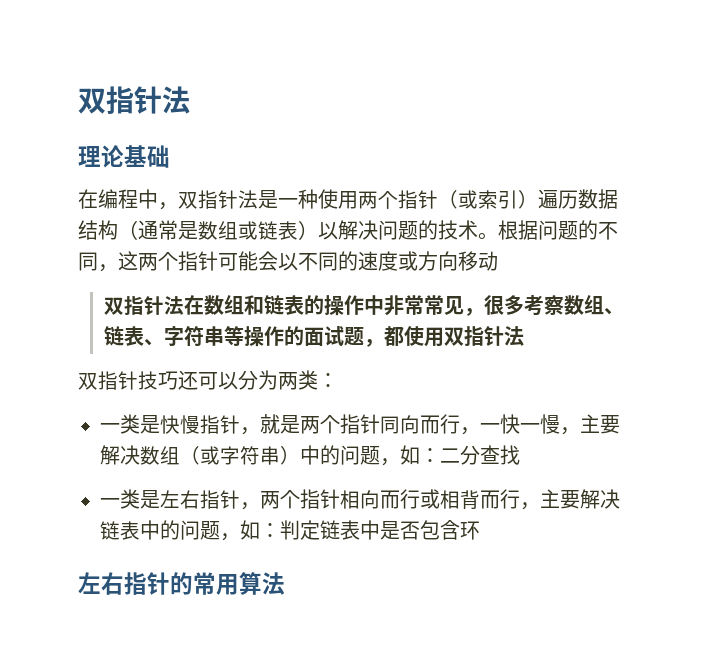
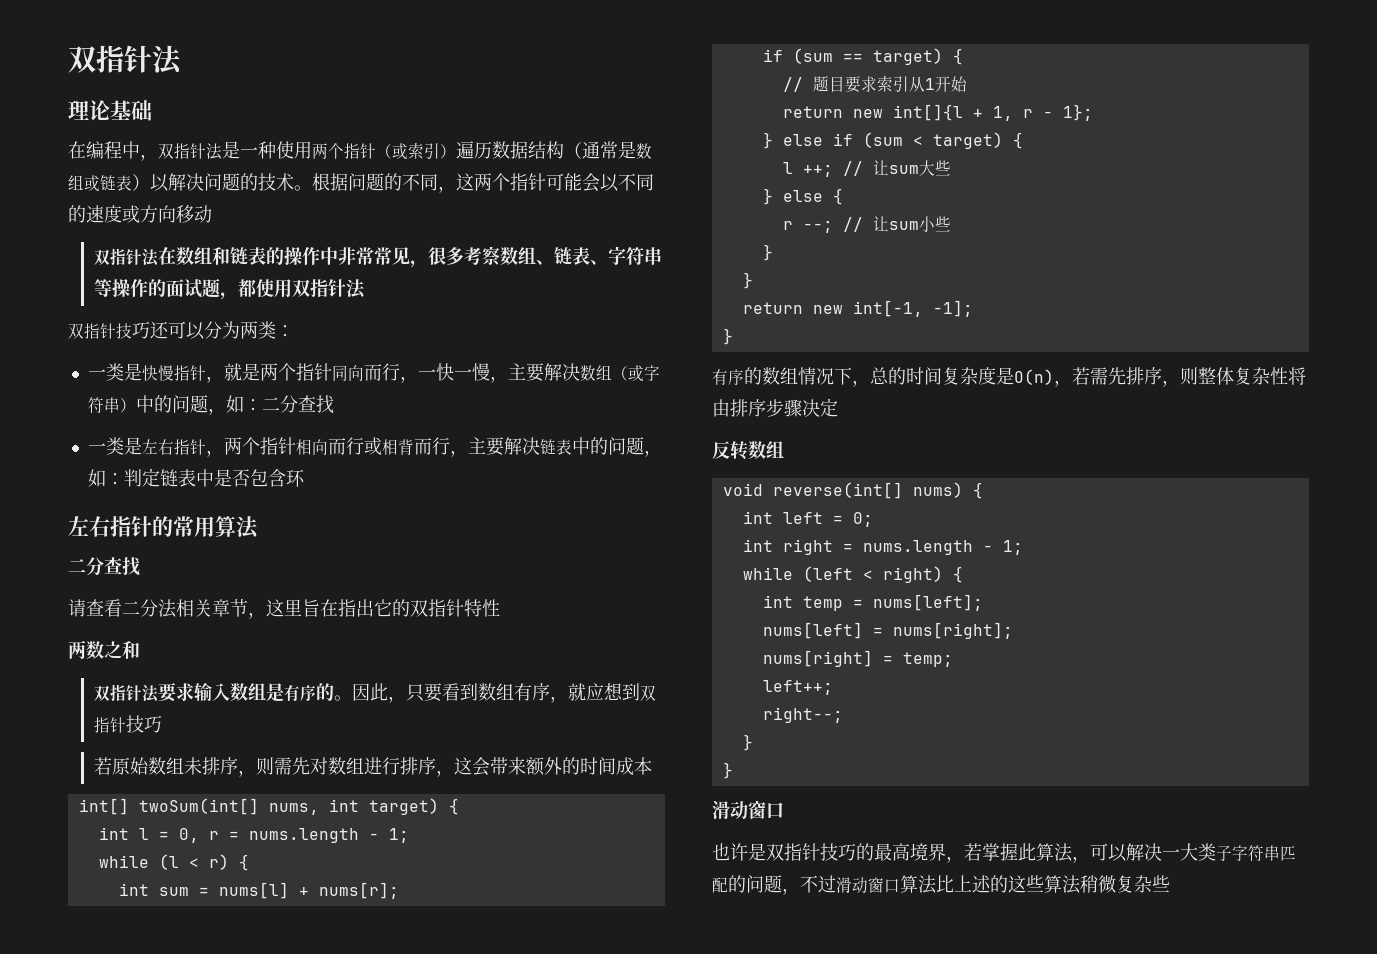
(285, 583) none -> [68,557,140,576] [68,599,500,619] [68,640,140,659] [93,682,656,703] [93,715,162,733] [93,757,652,777] [78,798,459,815] [98,827,409,843] [98,854,249,871] [118,882,399,899] [762,48,963,65] [782,75,967,93] [782,104,1093,121] [762,132,1023,149] [782,160,951,177] [762,188,843,205] [782,216,951,233] [762,244,773,261] [742,272,753,289] [742,300,973,317] [722,328,733,345] [712,367,1306,387] [712,398,838,417] [712,441,784,460] [722,482,983,499] [742,511,873,527] [742,539,1023,555] [742,566,963,583] [762,594,983,611] [762,622,1013,639] [762,650,953,667] [762,680,833,695] [762,707,843,723] [742,734,753,751] [722,762,733,779] [712,800,784,820] [712,843,1296,863] [712,875,1170,895] // 二分查找 // 请查看二分法相关章节，这里旨在指出它的双指针特性 // 两数之和 // 双指针法要求输入数组是有序的。因此，只要看到数组有序，就应想到双指针技巧 // 若原始数组未排序，则需先对数组进行排序，这会带来额外的时间成本 // int[] twoSum(int[] nums, int target) { // int l = 0, r = nums.length - 1; // while (l < r) { // int sum = nums[l] + nums[r]; // if (sum == target) { // // 题目要求索引从1开始 // return new int[]{l + 1, r - 1}; // } else if (sum < target) { // l ++; // 让sum大些 // } else { // r --; // 让sum小些 // } // } // return new int[-1, -1]; // } // 有序的数组情况下，总的时间复杂度是O(n)，若需先排序，则整体复杂性将由排序步骤决定 // 反转数组 // void reverse(int[] nums) { // int left = 0; // int right = nums.length - 1; // while (left < right) { // int temp = nums[left]; // nums[left] = nums[right]; // nums[right] = temp; // left++; // right--; // } // } // 滑动窗口 // 也许是双指针技巧的最高境界，若掌握此算法，可以解决一大类子字符串匹配的问题，不过滑动窗口算法比上述的这些算法稍微复杂些

